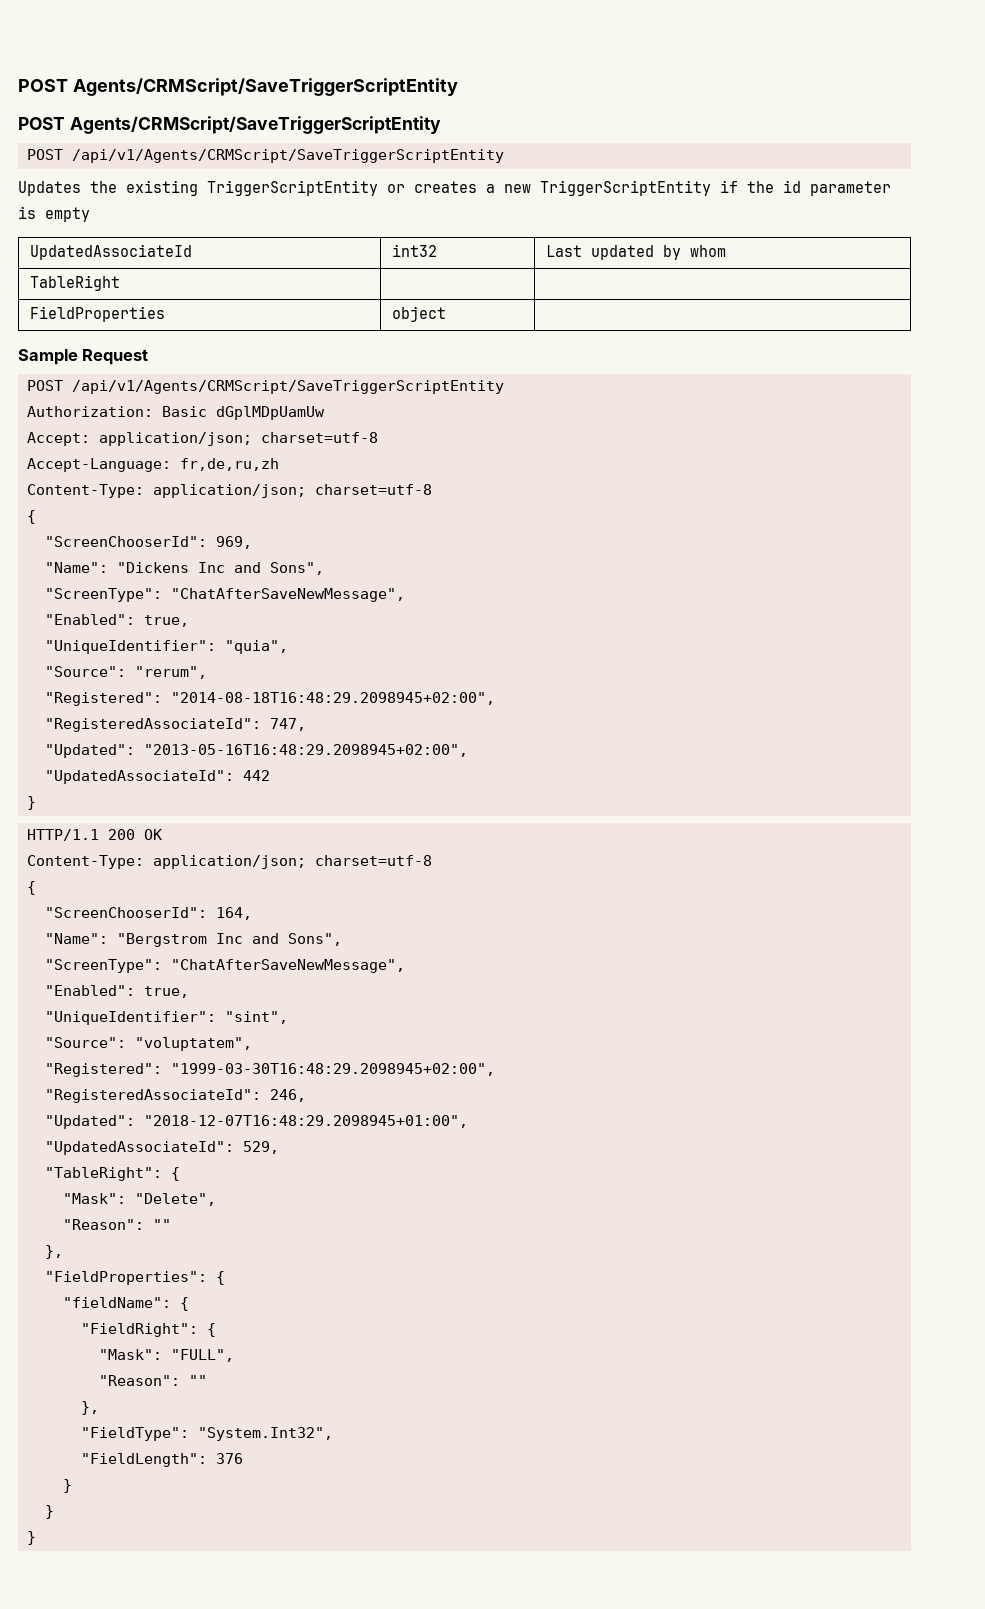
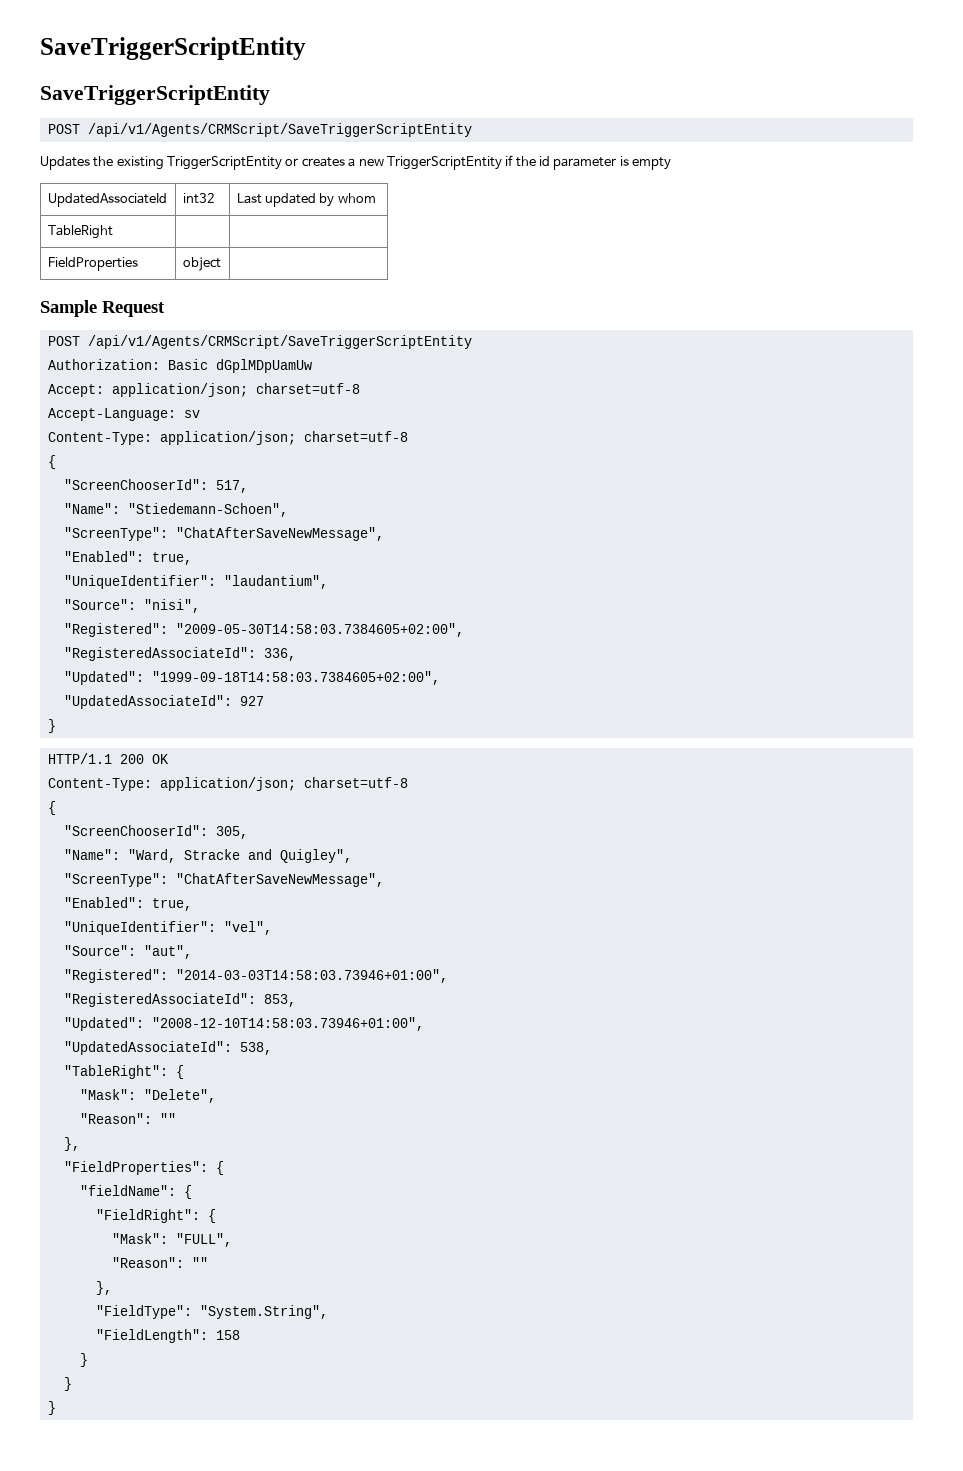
[18,78,458,96] [18,116,441,134] POST Agents/CRMScript/SaveTriggerScriptEntity // POST Agents/CRMScript/SaveTriggerScriptEntity -> [40,37,306,60] [40,85,270,105] SaveTriggerScriptEntity // SaveTriggerScriptEntity
[180,458,279,471] [27,484,432,498] [27,510,36,524] [45,536,252,549] [45,562,324,575] [45,588,405,602] [45,614,189,627] [45,640,288,654] [45,666,207,679] [45,692,495,706] [45,718,306,732] [45,744,468,758] [45,770,270,784] fr,de,ru,zh // Content-Type: application/json; charset=utf-8 // { // "ScreenChooserId": 969, // "Name": "Dickens Inc and Sons", // "ScreenType": "ChatAfterSaveNewMessage", // "Enabled": true, // "UniqueIdentifier": "quia", // "Source": "rerum", // "Registered": "2014-08-18T16:48:29.2098945+02:00", // "RegisteredAssociateId": 747, // "Updated": "2013-05-16T16:48:29.2098945+02:00", // "UpdatedAssociateId": 442 -> [183,410,200,418] [47,431,408,445] [47,455,56,469] [63,479,248,493] [63,503,288,517] [63,527,384,541] [63,551,192,565] [63,575,328,589] [63,599,200,613] [63,623,464,637] [63,647,296,661] [63,671,440,685] [63,695,264,709] sv // Content-Type: application/json; charset=utf-8 // { // "ScreenChooserId": 517, // "Name": "Stiedemann-Schoen", // "ScreenType": "ChatAfterSaveNewMessage", // "Enabled": true, // "UniqueIdentifier": "laudantium", // "Source": "nisi", // "Registered": "2009-05-30T14:58:03.7384605+02:00", // "RegisteredAssociateId": 336, // "Updated": "1999-09-18T14:58:03.7384605+02:00", // "UpdatedAssociateId": 927
[216,907,252,920] [45,933,342,947] [45,959,405,973] [45,985,189,998] [45,1011,288,1025] [45,1037,252,1051] [45,1063,495,1077] [45,1089,306,1103] [45,1115,468,1129] [45,1141,279,1155] 164, // "Name": "Bergstrom Inc and Sons", // "ScreenType": "ChatAfterSaveNewMessage", // "Enabled": true, // "UniqueIdentifier": "sint", // "Source": "voluptatem", // "Registered": "1999-03-30T16:48:29.2098945+02:00", // "RegisteredAssociateId": 246, // "Updated": "2018-12-07T16:48:29.2098945+01:00", // "UpdatedAssociateId": 529, -> [215,826,248,839] [63,849,352,863] [63,873,384,887] [63,897,192,911] [63,921,272,935] [63,945,192,959] [63,969,448,983] [63,993,296,1007] [63,1017,424,1031] [63,1041,272,1055] 305, // "Name": "Ward, Stracke and Quigley", // "ScreenType": "ChatAfterSaveNewMessage", // "Enabled": true, // "UniqueIdentifier": "vel", // "Source": "aut", // "Registered": "2014-03-03T14:58:03.73946+01:00", // "RegisteredAssociateId": 853, // "Updated": "2008-12-10T14:58:03.73946+01:00", // "UpdatedAssociateId": 538,
[198,1427,333,1441] "System.Int32", -> [199,1305,328,1319] "System.String",
[216,1453,243,1464] 376 -> [215,1330,240,1340] 158

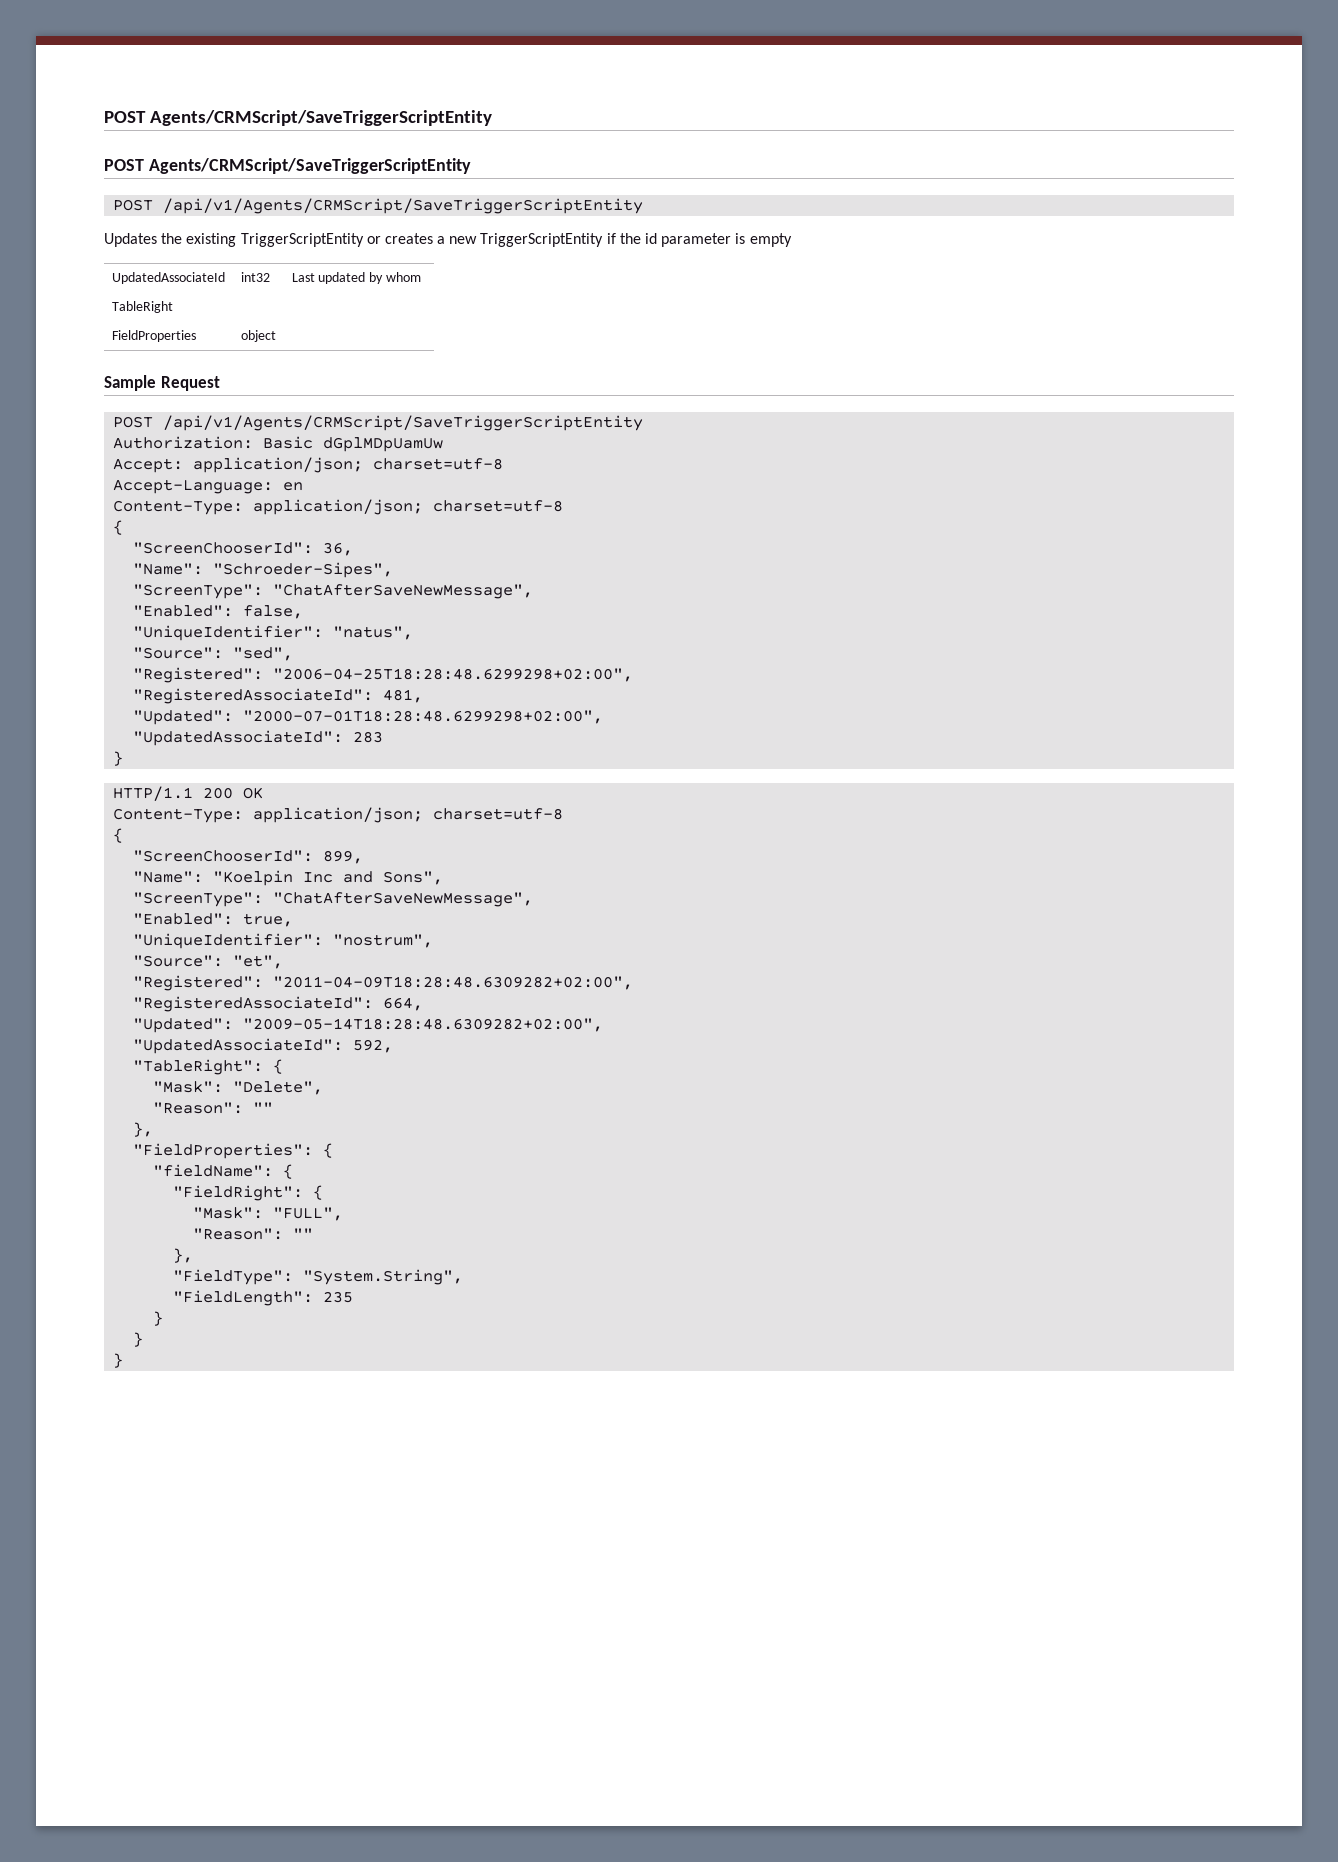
[40,37,306,60] [40,85,270,105] SaveTriggerScriptEntity // SaveTriggerScriptEntity -> [104,110,493,126] [104,158,471,174] POST Agents/CRMScript/SaveTriggerScriptEntity // POST Agents/CRMScript/SaveTriggerScriptEntity
[183,410,200,418] [47,431,408,445] [47,455,56,469] [63,479,248,493] [63,503,288,517] [63,527,384,541] [63,551,192,565] [63,575,328,589] [63,599,200,613] [63,623,464,637] [63,647,296,661] [63,671,440,685] [63,695,264,709] sv // Content-Type: application/json; charset=utf-8 // { // "ScreenChooserId": 517, // "Name": "Stiedemann-Schoen", // "ScreenType": "ChatAfterSaveNewMessage", // "Enabled": true, // "UniqueIdentifier": "laudantium", // "Source": "nisi", // "Registered": "2009-05-30T14:58:03.7384605+02:00", // "RegisteredAssociateId": 336, // "Updated": "1999-09-18T14:58:03.7384605+02:00", // "UpdatedAssociateId": 927 -> [283,482,304,491] [113,499,564,515] [113,520,124,535] [133,542,354,556] [133,562,394,578] [133,584,534,599] [133,605,304,619] [133,625,414,641] [133,647,294,661] [133,667,634,683] [133,688,424,704] [133,710,604,725] [133,730,384,746] en // Content-Type: application/json; charset=utf-8 // { // "ScreenChooserId": 36, // "Name": "Schroeder-Sipes", // "ScreenType": "ChatAfterSaveNewMessage", // "Enabled": false, // "UniqueIdentifier": "natus", // "Source": "sed", // "Registered": "2006-04-25T18:28:48.6299298+02:00", // "RegisteredAssociateId": 481, // "Updated": "2000-07-01T18:28:48.6299298+02:00", // "UpdatedAssociateId": 283
[215,826,248,839] [63,849,352,863] [63,873,384,887] [63,897,192,911] [63,921,272,935] [63,945,192,959] [63,969,448,983] [63,993,296,1007] [63,1017,424,1031] [63,1041,272,1055] 305, // "Name": "Ward, Stracke and Quigley", // "ScreenType": "ChatAfterSaveNewMessage", // "Enabled": true, // "UniqueIdentifier": "vel", // "Source": "aut", // "Registered": "2014-03-03T14:58:03.73946+01:00", // "RegisteredAssociateId": 853, // "Updated": "2008-12-10T14:58:03.73946+01:00", // "UpdatedAssociateId": 538, -> [323,850,364,864] [133,870,444,886] [133,892,534,907] [133,913,294,927] [133,933,434,949] [133,955,284,969] [133,975,634,991] [133,996,424,1012] [133,1018,604,1033] [133,1038,394,1054] 899, // "Name": "Koelpin Inc and Sons", // "ScreenType": "ChatAfterSaveNewMessage", // "Enabled": true, // "UniqueIdentifier": "nostrum", // "Source": "et", // "Registered": "2011-04-09T18:28:48.6309282+02:00", // "RegisteredAssociateId": 664, // "Updated": "2009-05-14T18:28:48.6309282+02:00", // "UpdatedAssociateId": 592,
[215,1330,240,1340] 158 -> [323,1291,354,1303] 235

